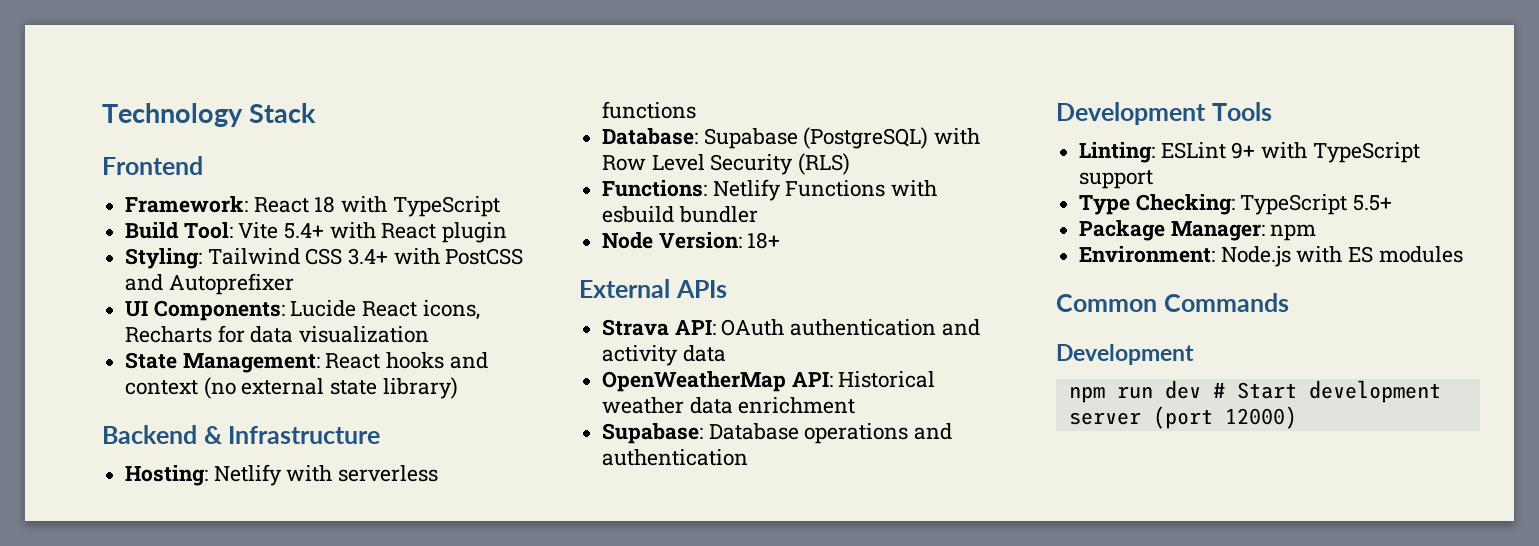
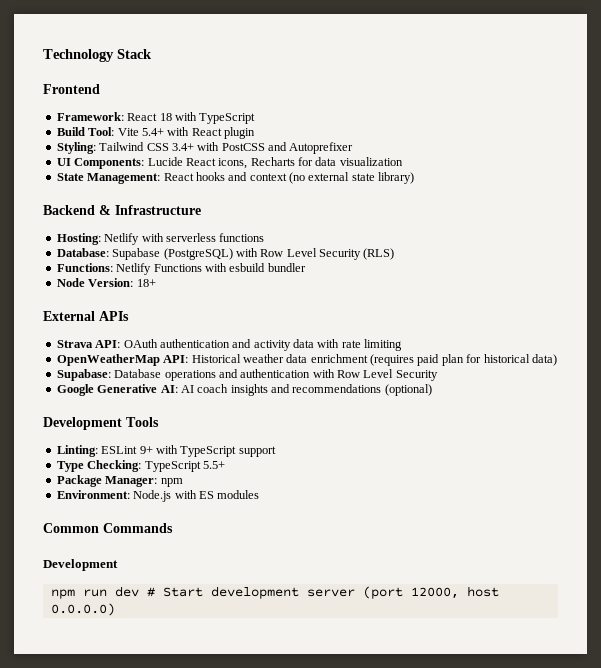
(726, 353) none -> [317,339,403,351] with rate limiting
(856, 405) none -> [370,354,557,366] (requires paid plan for historical data)
(749, 457) none -> [312,369,438,381] [56,384,432,396] with Row Level Security // Google Generative AI: AI coach insights and recommendations (optional)
[1224,406,1297,429] 12000) -> [410,586,499,599] [50,603,115,616] 12000, host 0.0.0.0)

